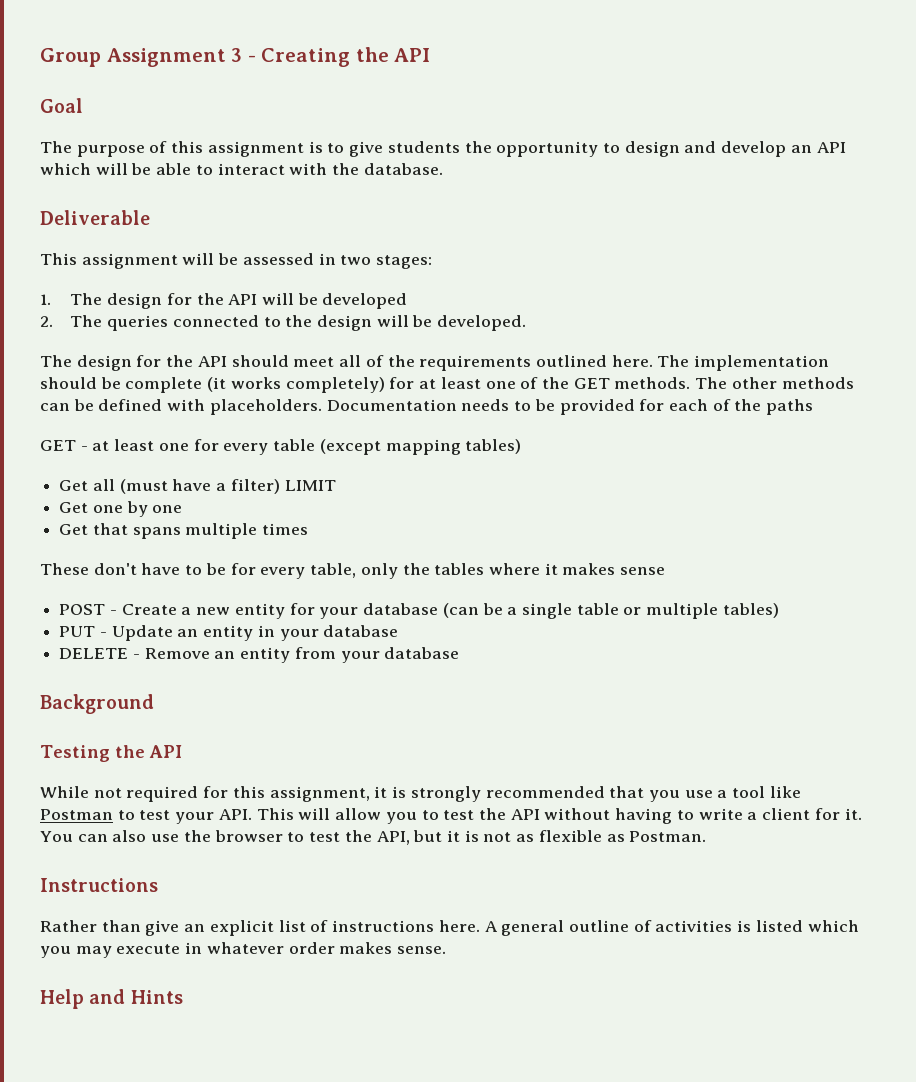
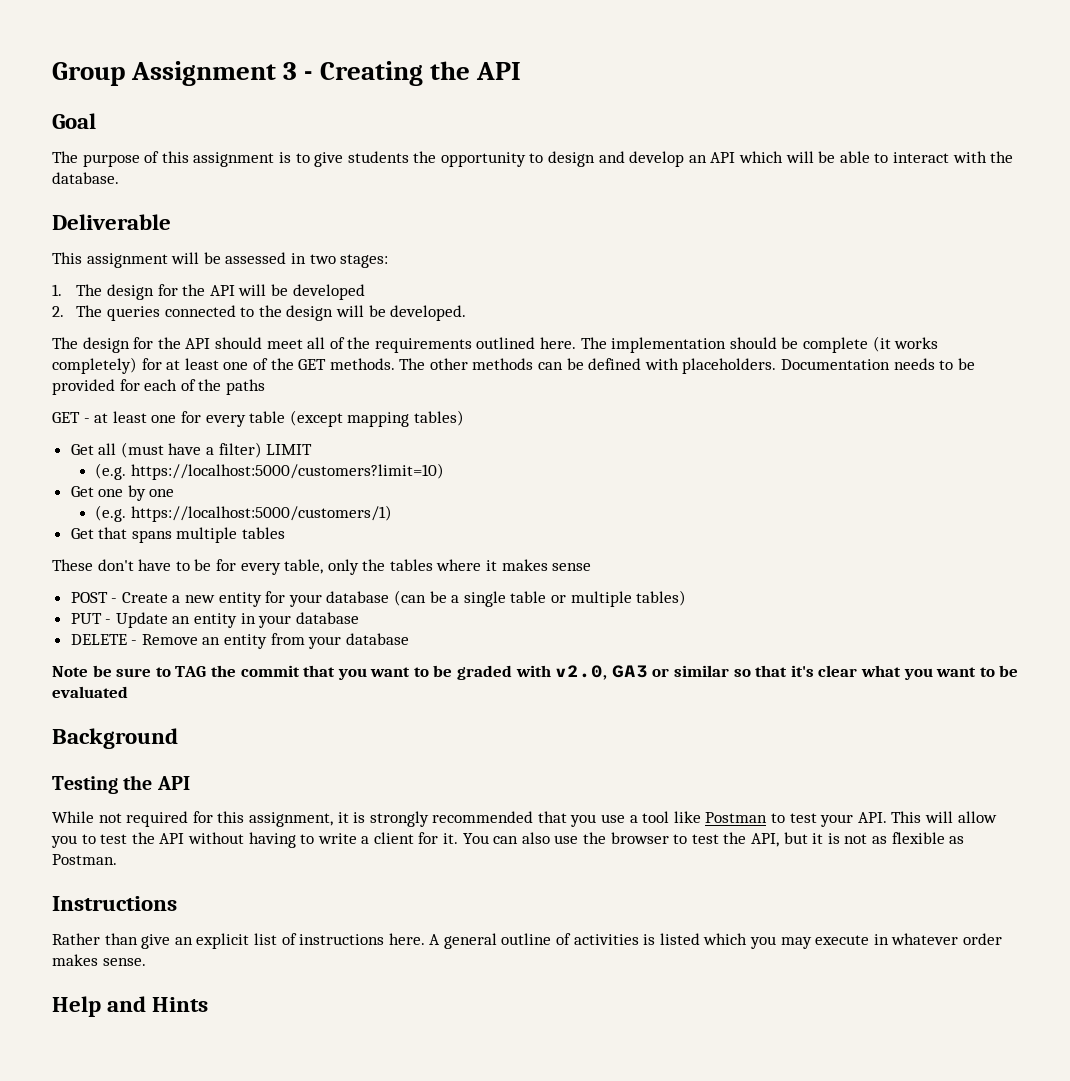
(336, 485) none -> [95,463,444,480] // (e.g. https://localhost:5000/customers?limit=10)
(183, 509) none -> [95,505,392,522] // (e.g. https://localhost:5000/customers/1)
[262,523,309,535] times -> [242,527,286,539] tables
(460, 653) none -> [52,665,1019,680] [52,686,128,698] // Note be sure to TAG the commit that you want to be graded with v2.0, GA3 or similar so that it's clear what you want to be evaluated

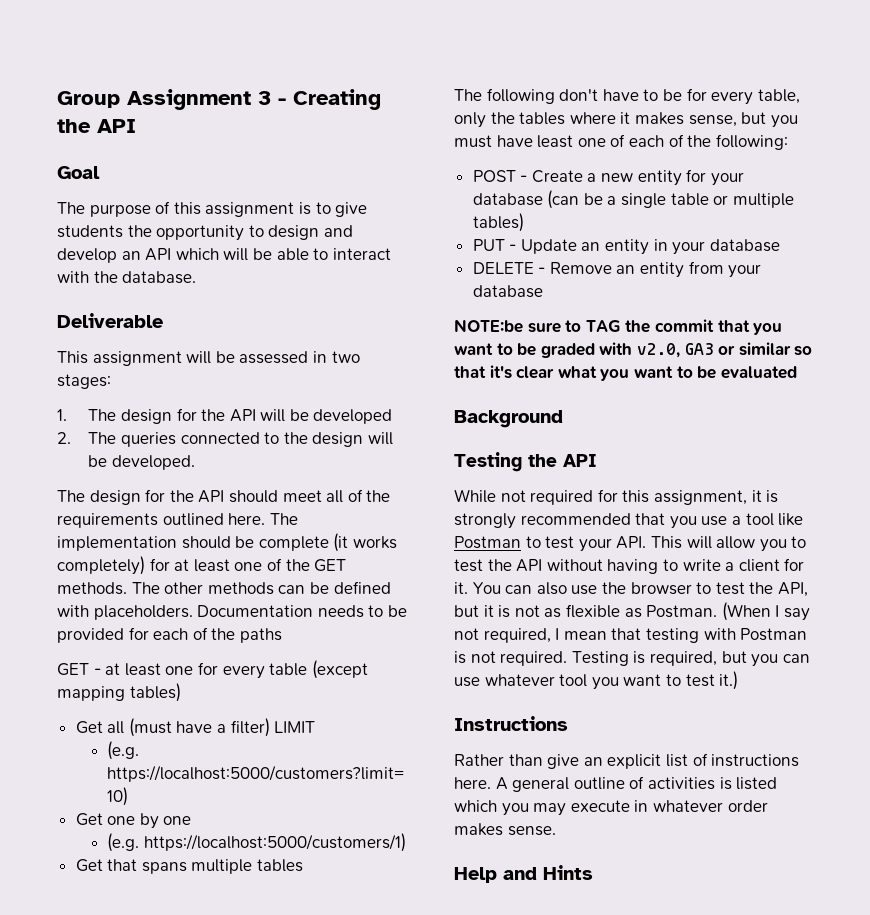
[52,559,93,571] These -> [454,88,555,104] The following
[552,563,592,571] sense -> [688,112,798,128] [454,134,788,150] sense, but you must have least one of each of the following:
[52,665,112,677] Note be -> [454,319,523,333] NOTE:be
(117, 859) none -> [721,602,810,621] [454,628,808,643] [454,651,810,667] [454,671,739,690] (When I say not required, I mean that testing with Postman is not required. Testing is required, but you can use whatever tool you want to test it.)

